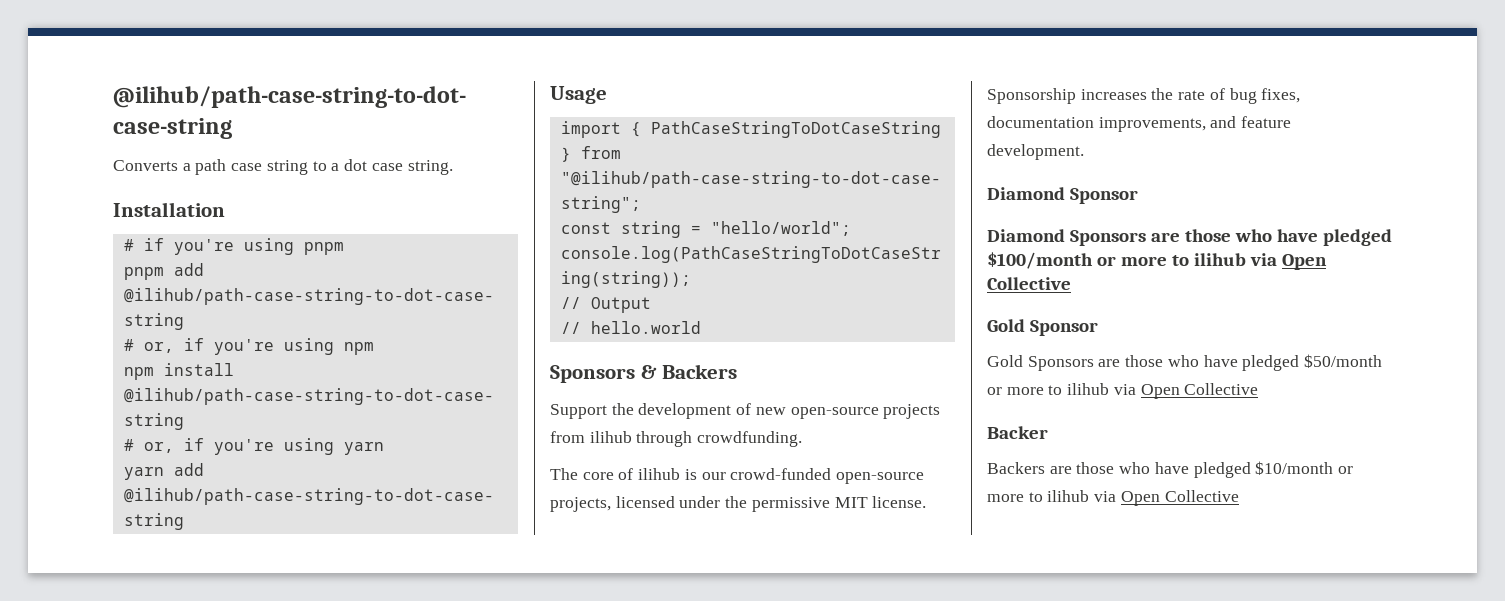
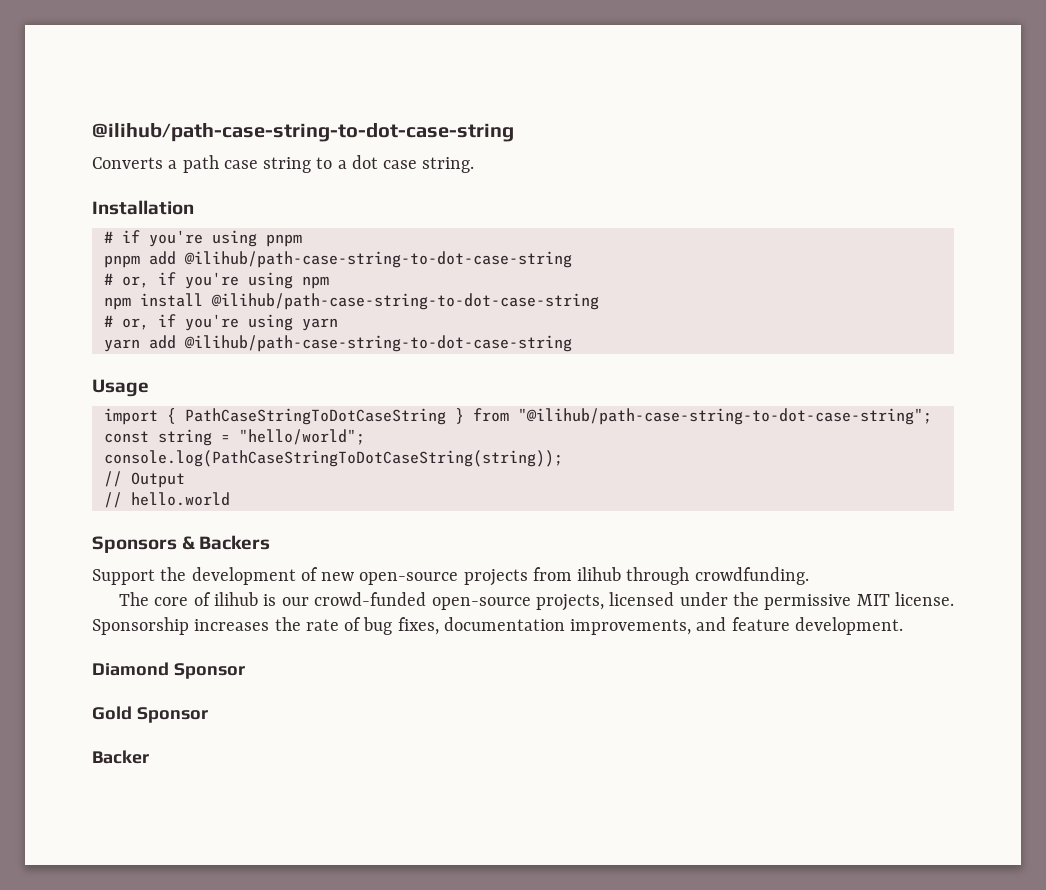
[987,229,1392,246] [987,252,1327,270] [987,277,1071,290] [987,319,1098,336] [987,354,1383,371] [987,383,1259,399] [987,426,1048,439] [987,461,1354,478] [987,490,1239,506] Diamond Sponsors are those who have pledged $100/month or more to ilihub via Open Collective // Gold Sponsor // Gold Sponsors are those who have pledged $50/month or more to ilihub via Open Collective // Backer // Backers are those who have pledged $10/month or more to ilihub via Open Collective -> [92,706,208,723] [92,750,149,764] Gold Sponsor // Backer

